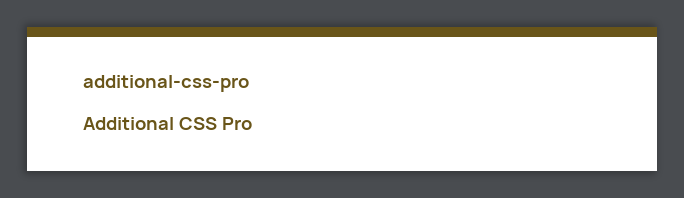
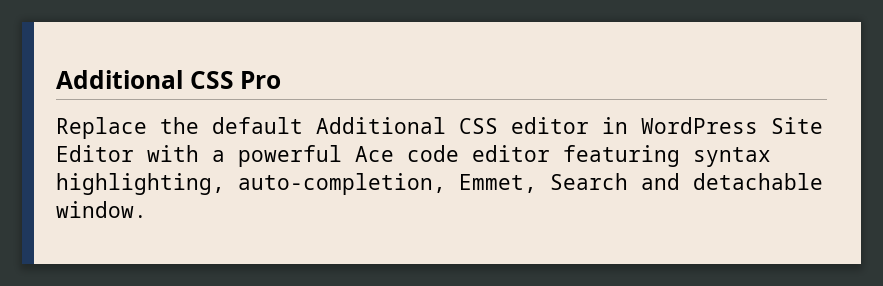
[83,75,249,92] additional-css-pro // -> (56, 79) none
(252, 123) none -> [56,117,823,139] [56,145,771,167] [56,173,823,195] [56,201,147,218] // Replace the default Additional CSS editor in WordPress Site Editor with a powerful Ace code editor featuring syntax highlighting, auto-completion, Emmet, Search and detachable window.

